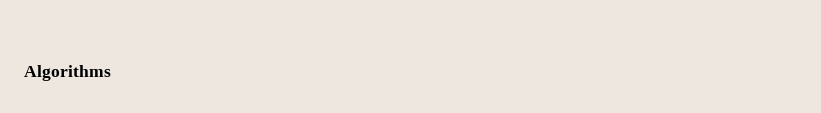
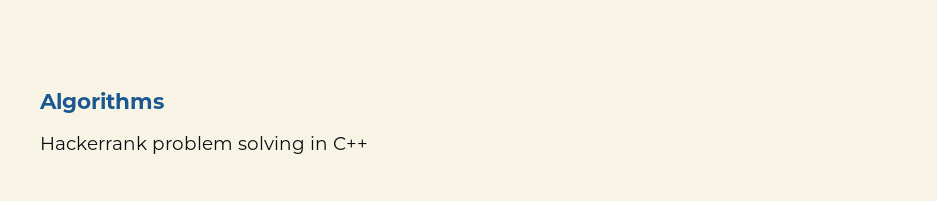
(111, 73) none -> [40,136,368,154] // Hackerrank problem solving in C++

